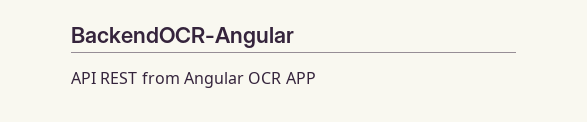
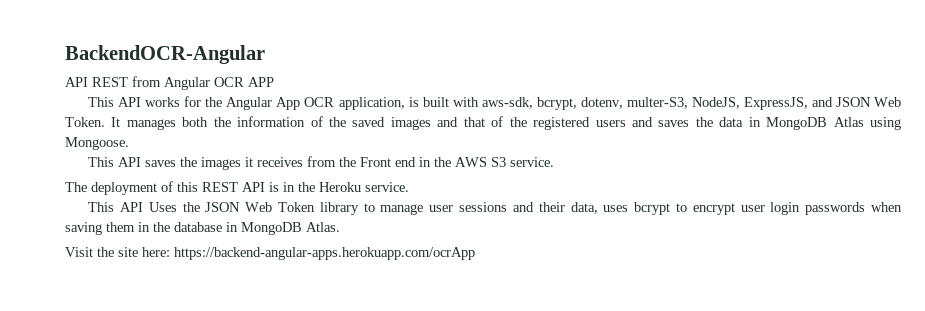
(316, 78) none -> [88,96,902,110] [65,116,901,130] [65,137,129,150] [88,156,555,170] [65,181,409,195] [88,202,903,215] [65,222,340,235] [65,247,475,260] // This API works for the Angular App OCR application, is built with aws-sdk, bcrypt, dotenv, multer-S3, NodeJS, ExpressJS, and JSON Web Token. It manages both the information of the saved images and that of the registered users and saves the data in MongoDB Atlas using Mongoose. // This API saves the images it receives from the Front end in the AWS S3 service. // The deployment of this REST API is in the Heroku service. // This API Uses the JSON Web Token library to manage user sessions and their data, uses bcrypt to encrypt user login passwords when saving them in the database in MongoDB Atlas. // Visit the site here: https://backend-angular-apps.herokuapp.com/ocrApp

